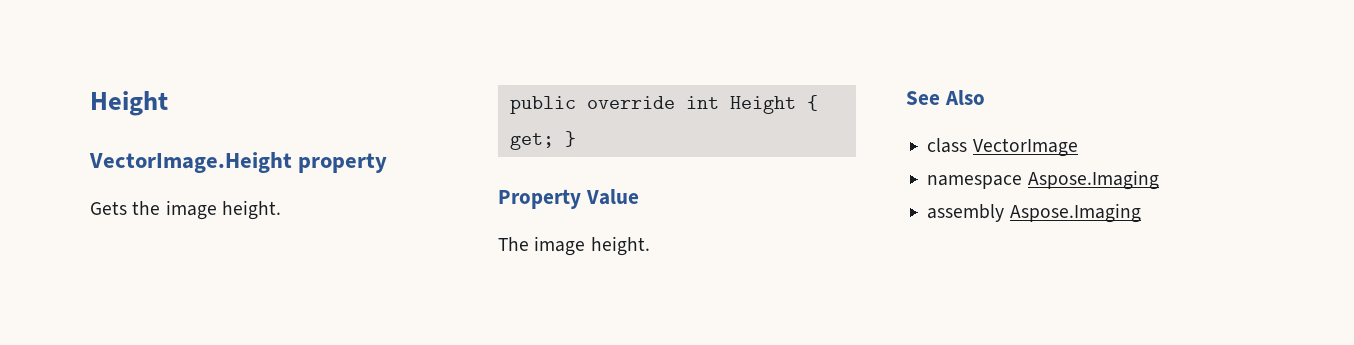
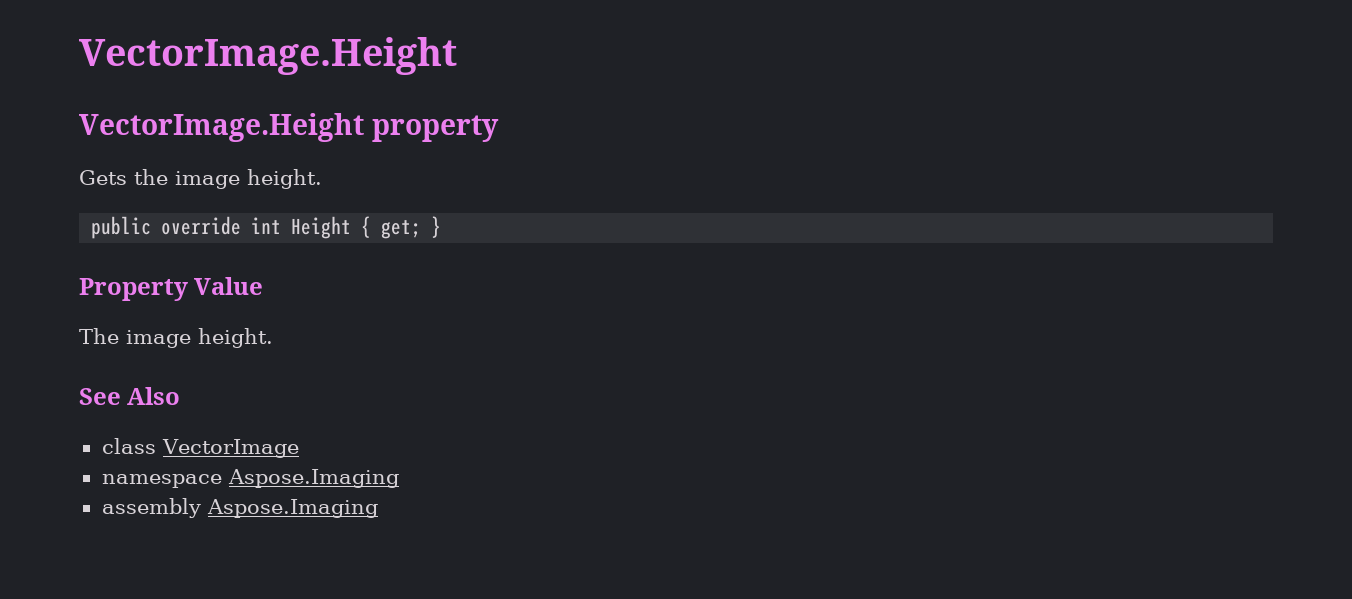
[90,91,168,116] Height -> [79,37,457,75] VectorImage.Height

